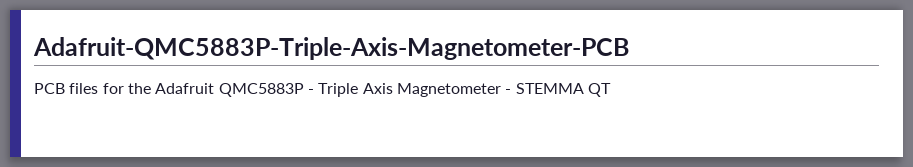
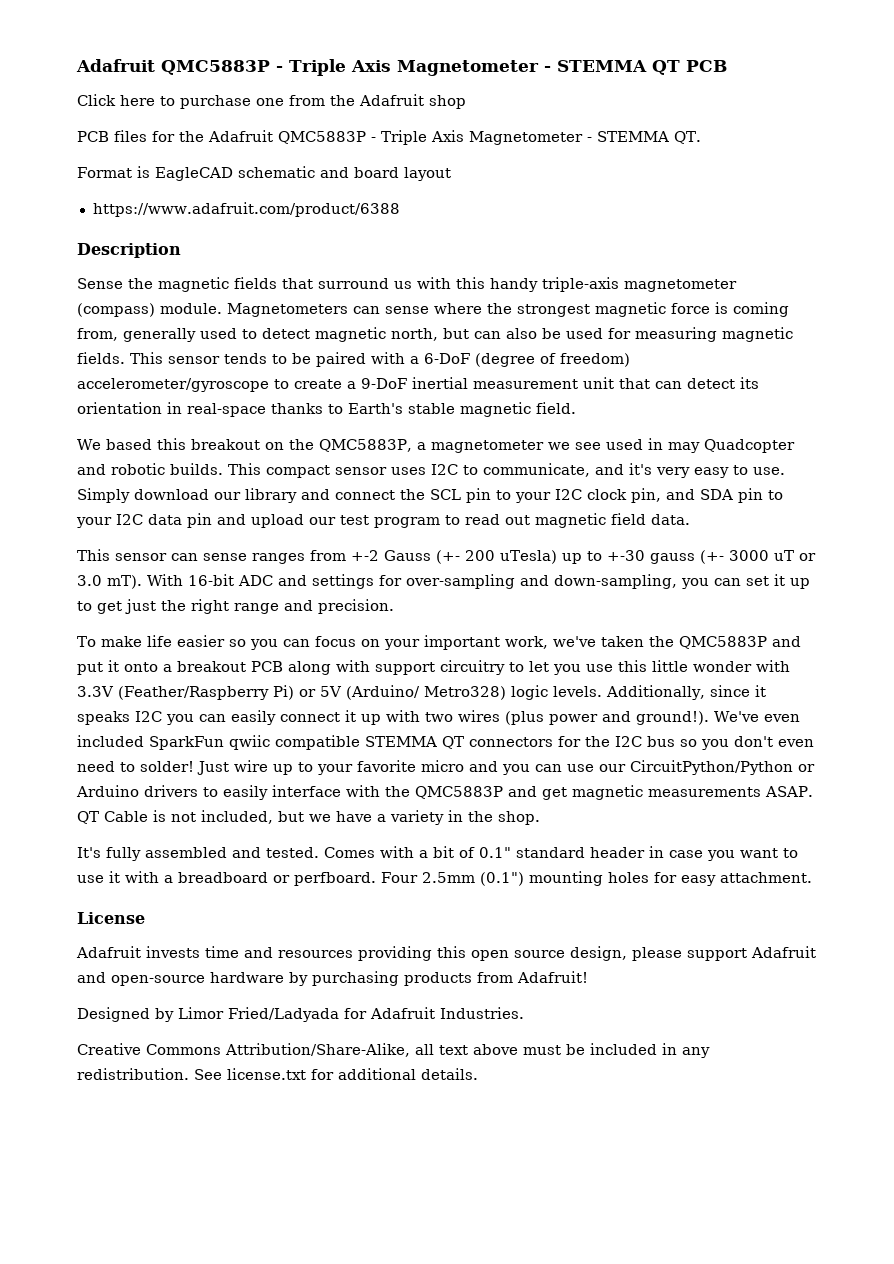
[33,37,629,60] Adafruit-QMC5883P-Triple-Axis-Magnetometer-PCB -> [76,59,727,76] [77,94,466,109] Adafruit QMC5883P - Triple Axis Magnetometer - STEMMA QT PCB // Click here to purchase one from the Adafruit shop
[587,83,611,97] QT -> [674,131,701,144] [77,166,451,181] [92,202,400,217] [77,243,181,258] [77,277,737,292] [77,302,789,317] [77,327,793,342] [77,352,630,367] [77,377,759,392] [77,402,576,417] [77,438,795,453] [77,463,785,478] [77,488,783,503] [76,513,690,528] [77,549,816,564] [77,574,810,589] [77,599,394,614] [77,635,801,650] [77,660,790,675] [77,685,766,700] [77,710,800,725] [77,735,814,750] [77,760,815,775] [76,785,813,800] [77,810,540,825] [77,846,798,861] [77,871,812,886] [77,912,145,924] [76,946,816,961] [77,971,588,986] [77,1007,524,1022] [77,1043,710,1058] [77,1068,478,1080] QT. // Format is EagleCAD schematic and board layout // https://www.adafruit.com/product/6388 // Description // Sense the magnetic fields that surround us with this handy triple-axis magnetometer (compass) module. Magnetometers can sense where the strongest magnetic force is coming from, generally used to detect magnetic north, but can also be used for measuring magnetic fields. This sensor tends to be paired with a 6-DoF (degree of freedom) accelerometer/gyroscope to create a 9-DoF inertial measurement unit that can detect its orientation in real-space thanks to Earth's stable magnetic field. // We based this breakout on the QMC5883P, a magnetometer we see used in may Quadcopter and robotic builds. This compact sensor uses I2C to communicate, and it's very easy to use. Simply download our library and connect the SCL pin to your I2C clock pin, and SDA pin to your I2C data pin and upload our test program to read out magnetic field data. // This sensor can sense ranges from +-2 Gauss (+- 200 uTesla) up to +-30 gauss (+- 3000 uT or 3.0 mT). With 16-bit ADC and settings for over-sampling and down-sampling, you can set it up to get just the right range and precision. // To make life easier so you can focus on your important work, we've taken the QMC5883P and put it onto a breakout PCB along with support circuitry to let you use this little wonder with 3.3V (Feather/Raspberry Pi) or 5V (Arduino/ Metro328) logic levels. Additionally, since it speaks I2C you can easily connect it up with two wires (plus power and ground!). We've even included SparkFun qwiic compatible STEMMA QT connectors for the I2C bus so you don't even need to solder! Just wire up to your favorite micro and you can use our CircuitPython/Python or Arduino drivers to easily interface with the QMC5883P and get magnetic measurements ASAP. QT Cable is not included, but we have a variety in the shop. // It's fully assembled and tested. Comes with a bit of 0.1" standard header in case you want to use it with a breadboard or perfboard. Four 2.5mm (0.1") mounting holes for easy attachment. // License // Adafruit invests time and resources providing this open source design, please support Adafruit and open-source hardware by purchasing products from Adafruit! // Designed by Limor Fried/Ladyada for Adafruit Industries. // Creative Commons Attribution/Share-Alike, all text above must be included in any redistribution. See license.txt for additional details.

